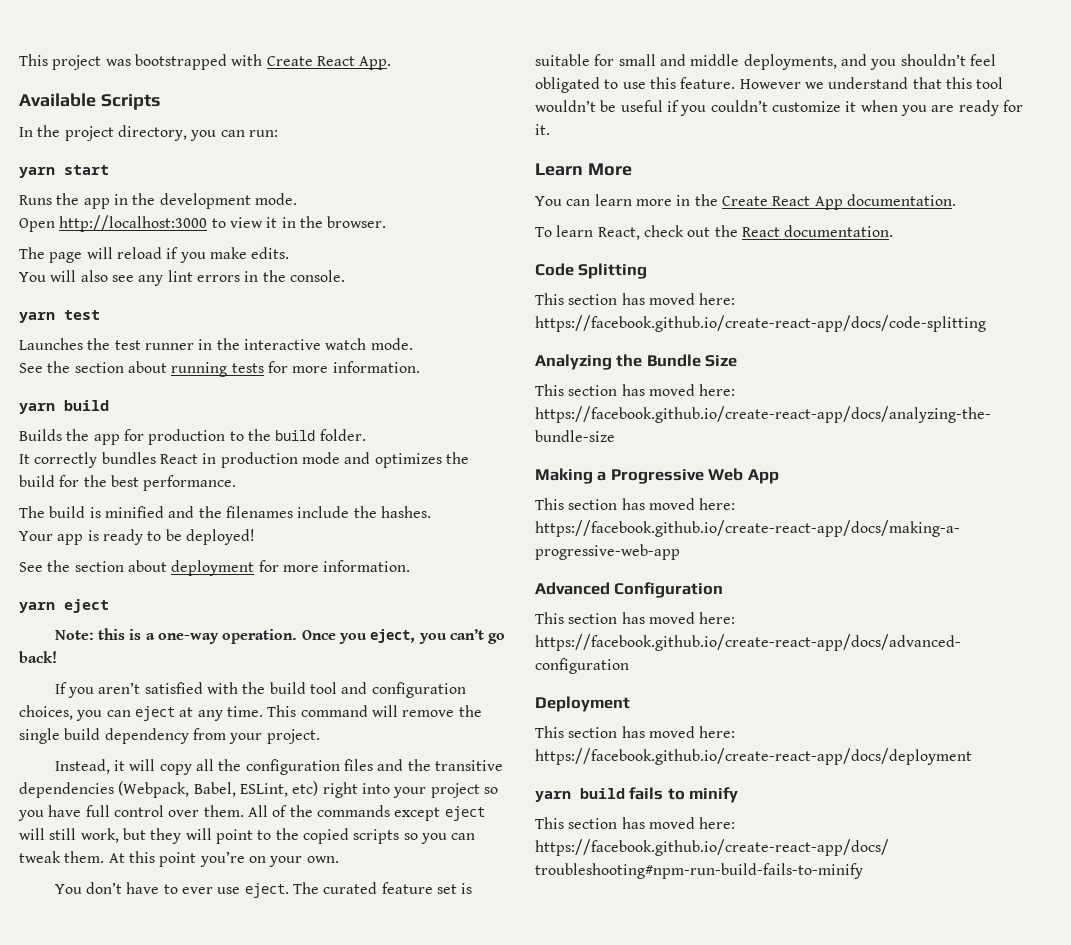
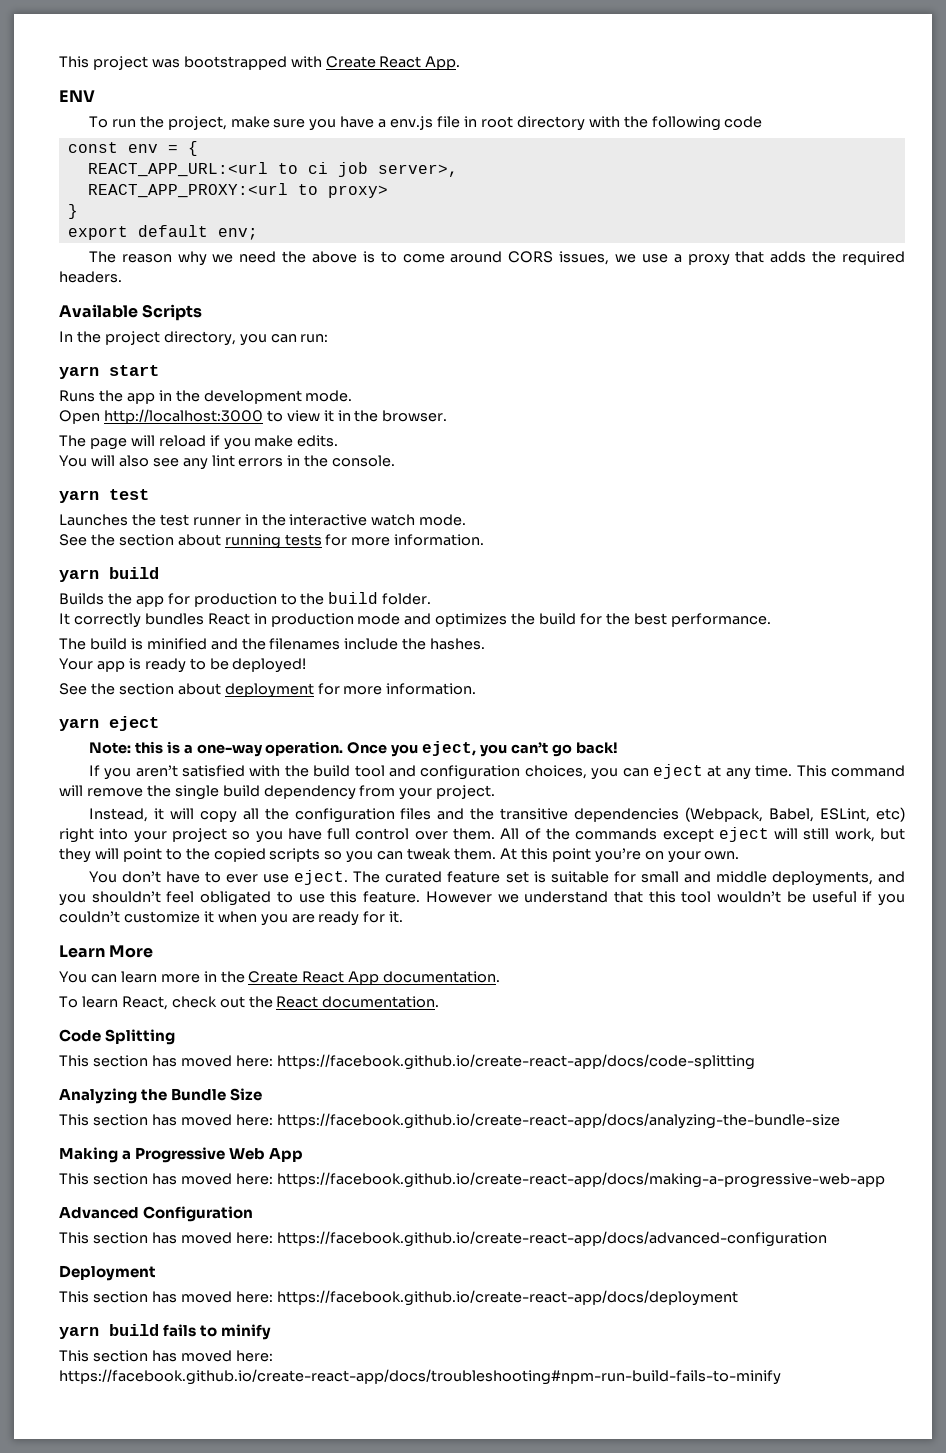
(392, 63) none -> [59,90,95,102] [88,116,763,131] [67,141,198,156] [87,162,458,177] [87,183,388,198] [67,204,78,219] [67,225,258,240] [88,251,906,266] [59,271,122,283] // ENV // To run the project, make sure you have a env.js file in root directory with the following code // const env = { // REACT_APP_URL:<url to ci job server>, // REACT_APP_PROXY:<url to proxy> // } // export default env; // The reason why we need the above is to come around CORS issues, we use a proxy that adds the required headers.

